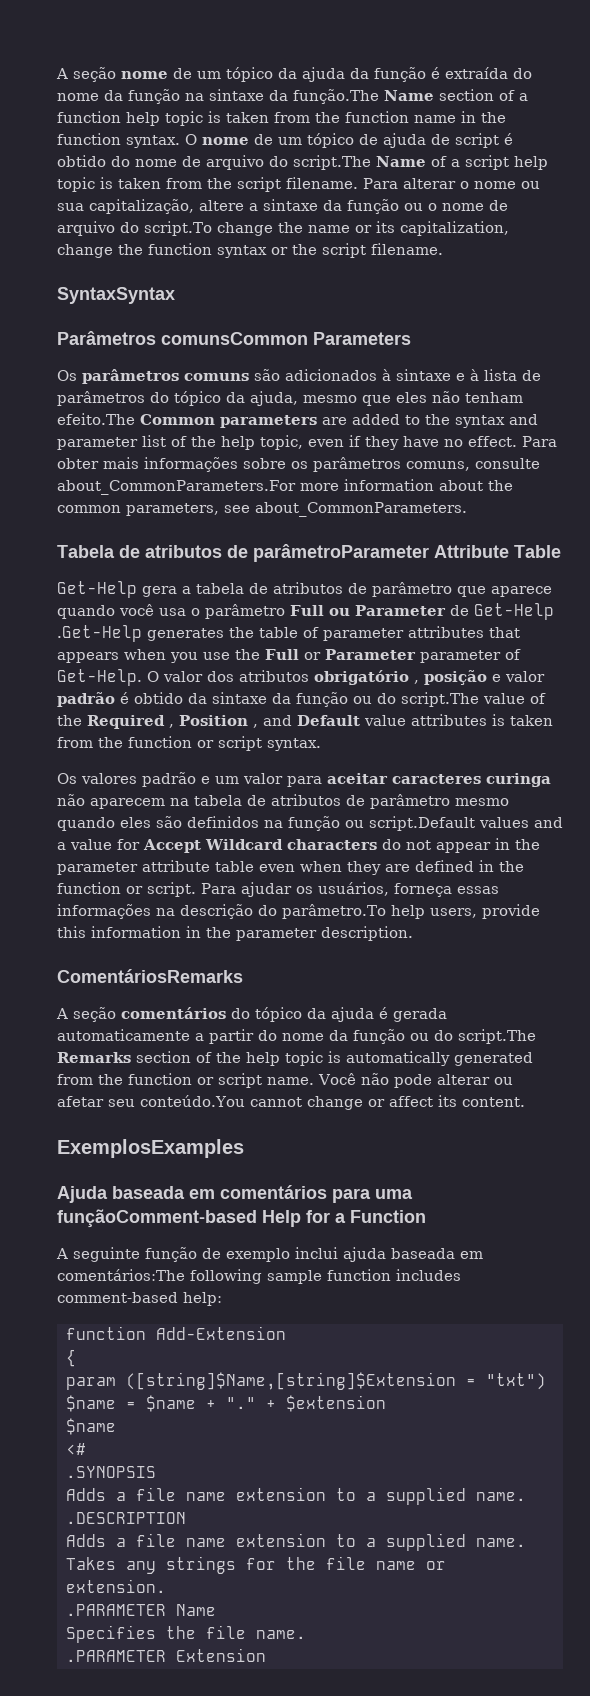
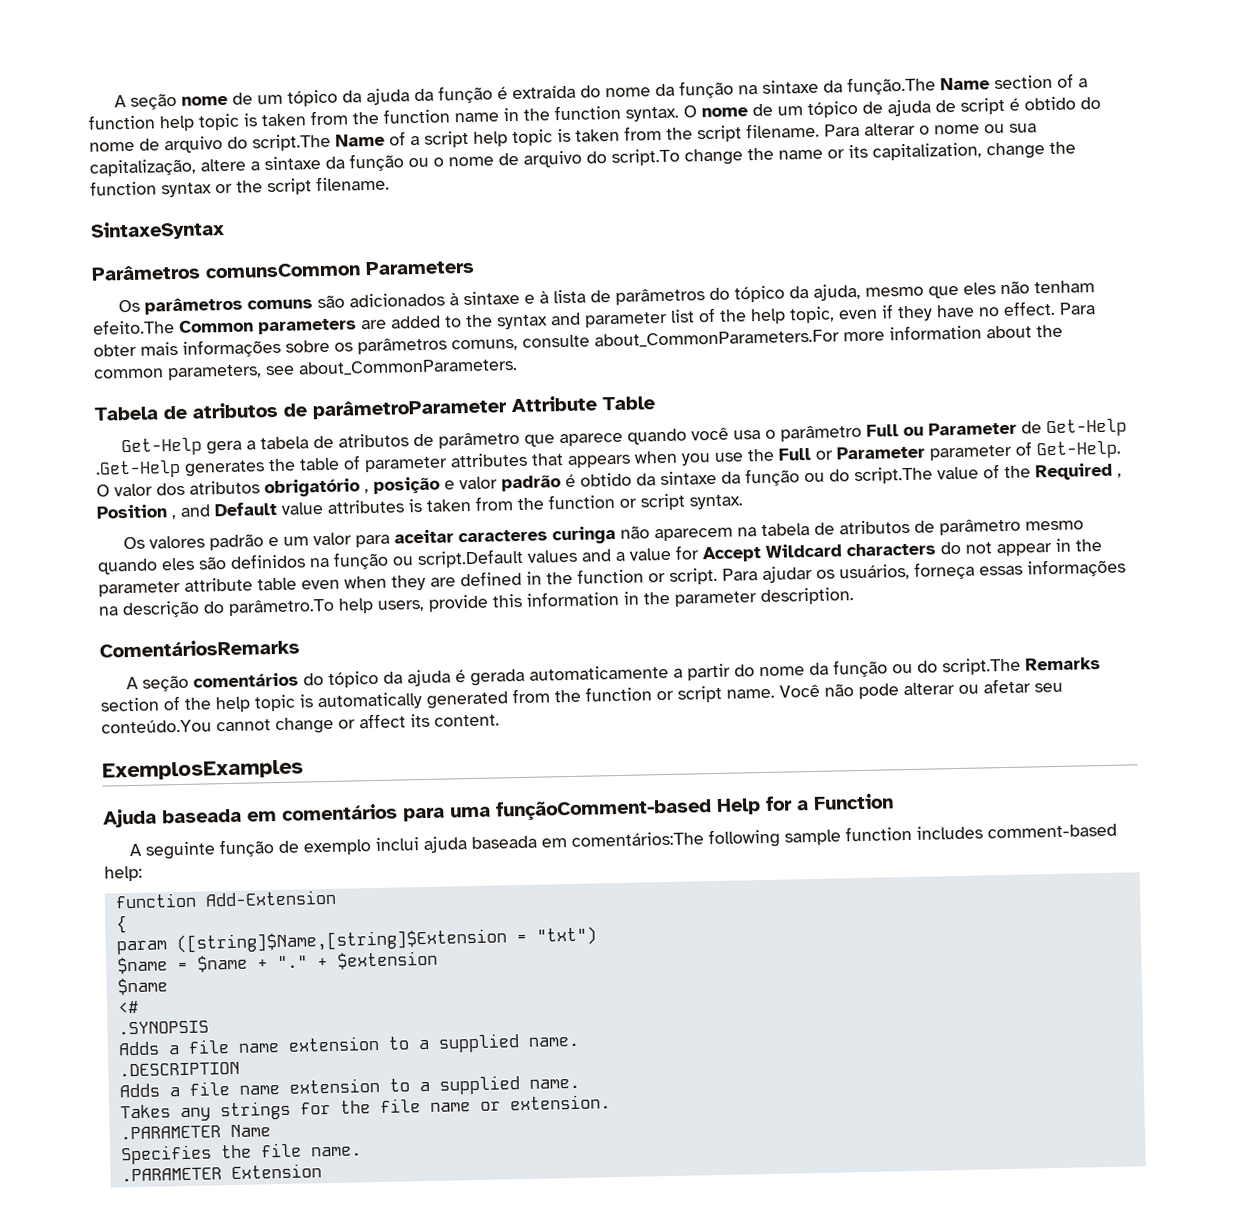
[57,287,175,304] SyntaxSyntax -> [90,220,225,241] SintaxeSyntax

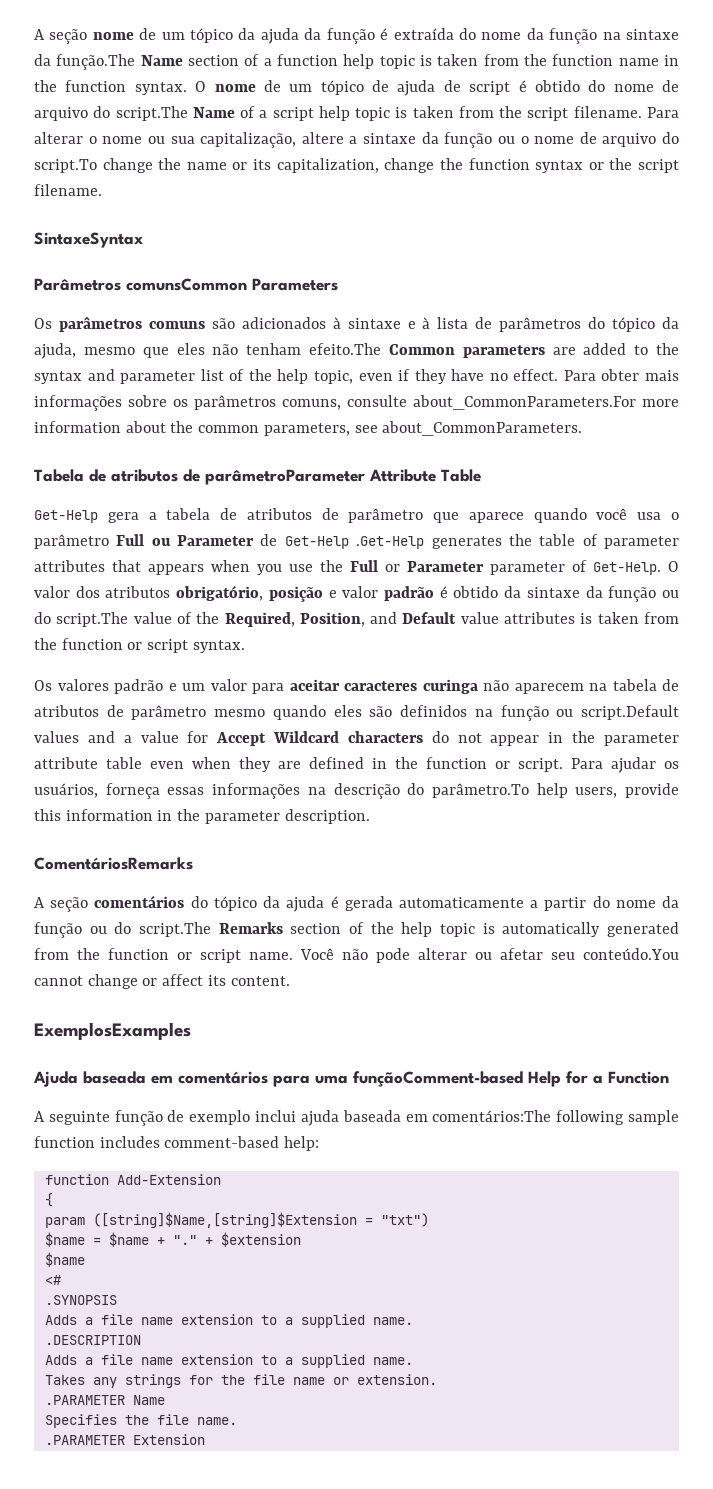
[264,478,369,498] obrigatório , -> [176,585,264,601] obrigatório,
[1035,462,1122,481] [96,504,177,520] Required , Position , -> [224,612,365,627] Required, Position,

